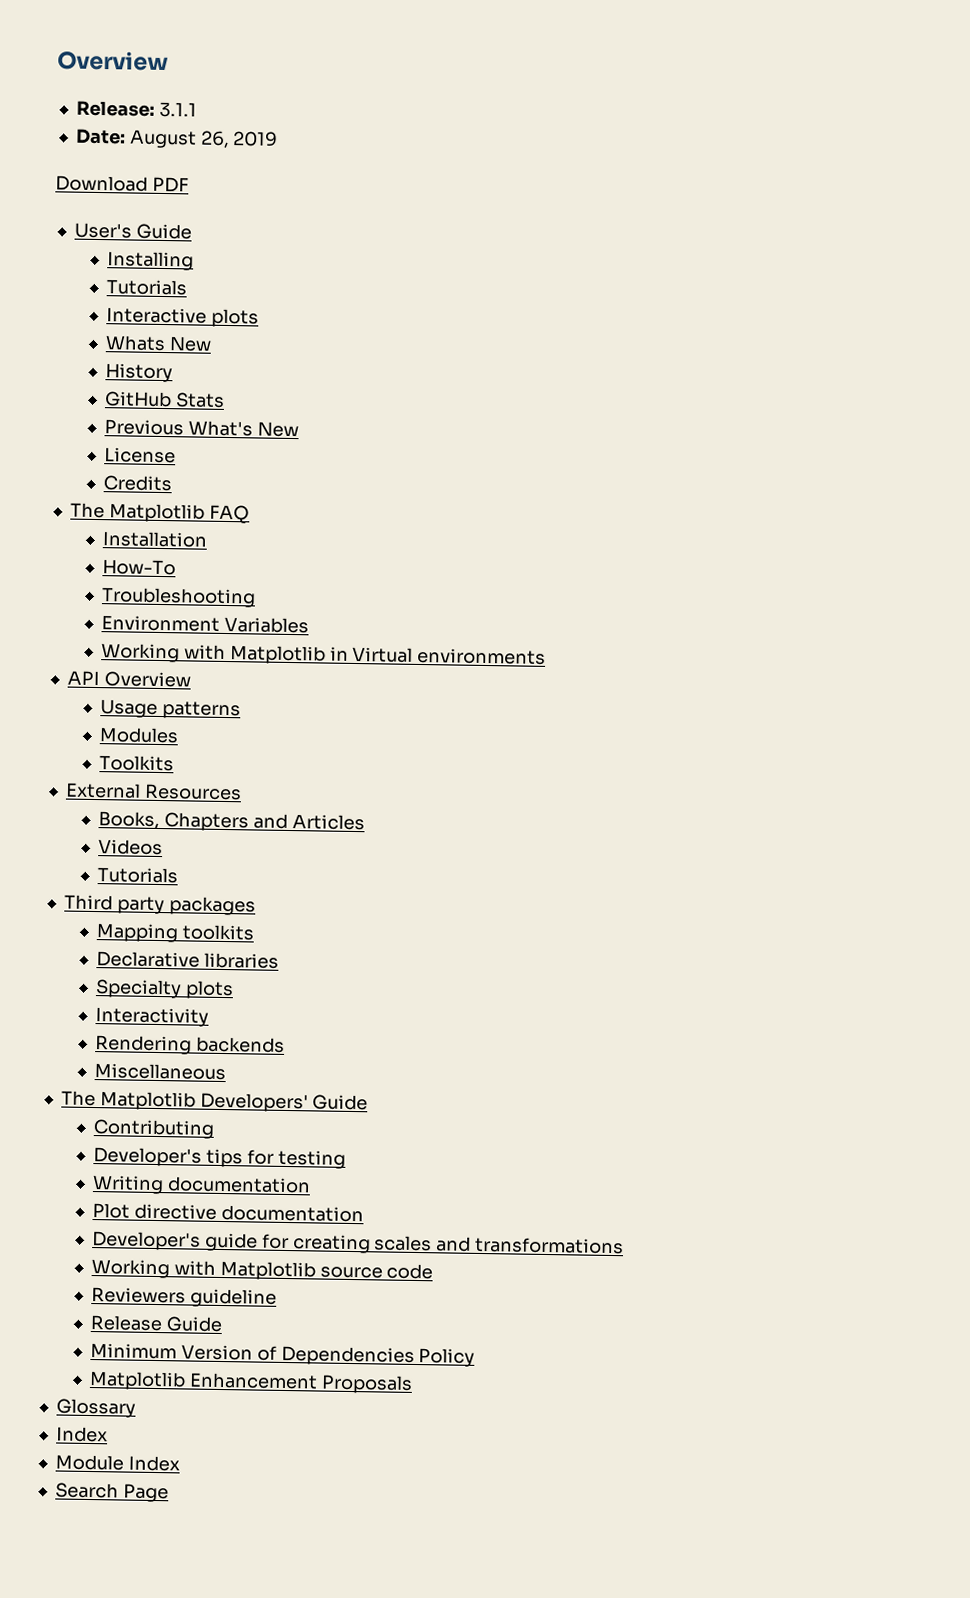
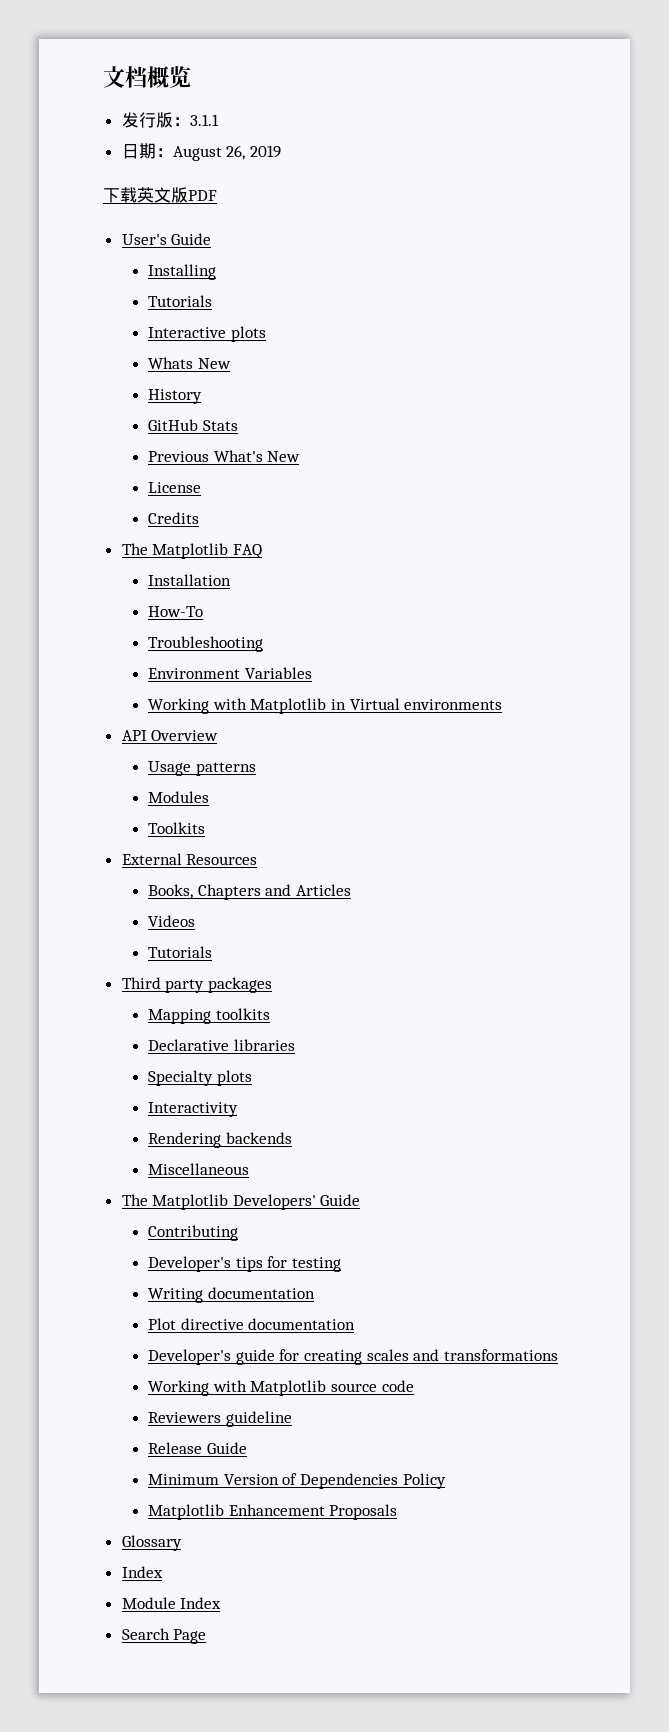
[57,50,169,72] [75,100,155,117] Overview // Release: -> [103,66,191,88] [121,112,190,128] 文档概览 // 发行版：
[75,128,126,145] Date: -> [121,143,173,159] 日期：
[55,175,148,192] Download -> [103,187,188,203] 下载英文版

